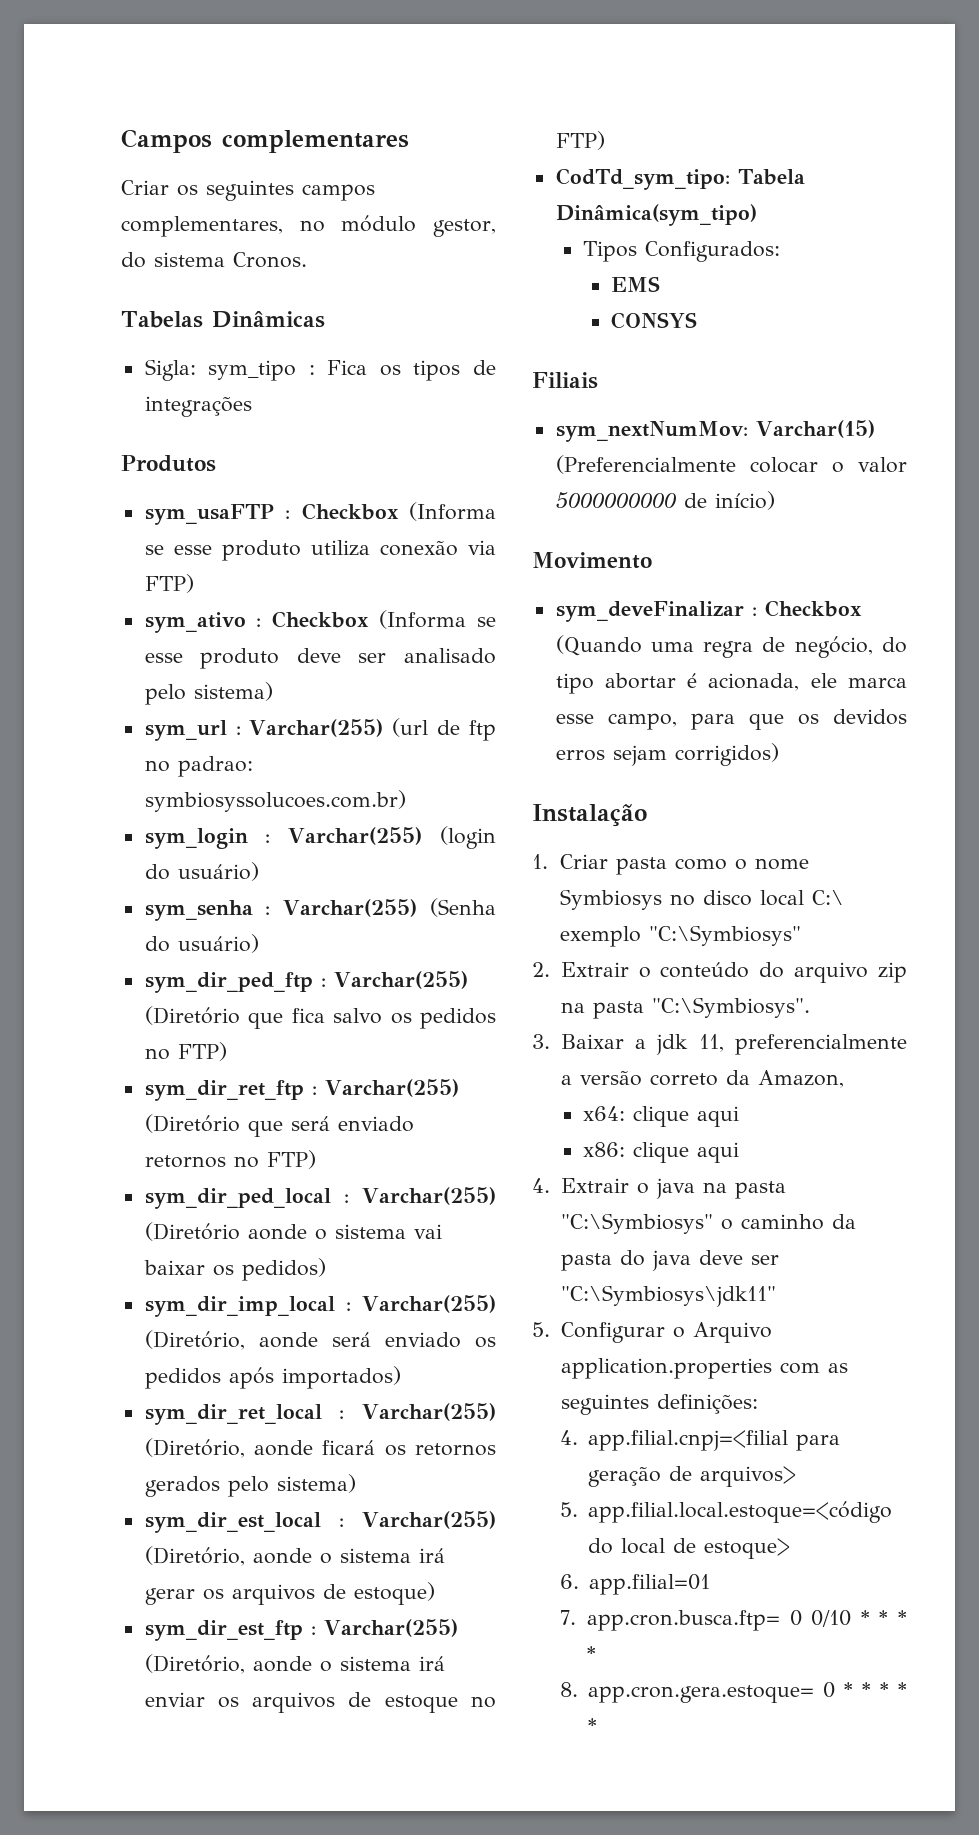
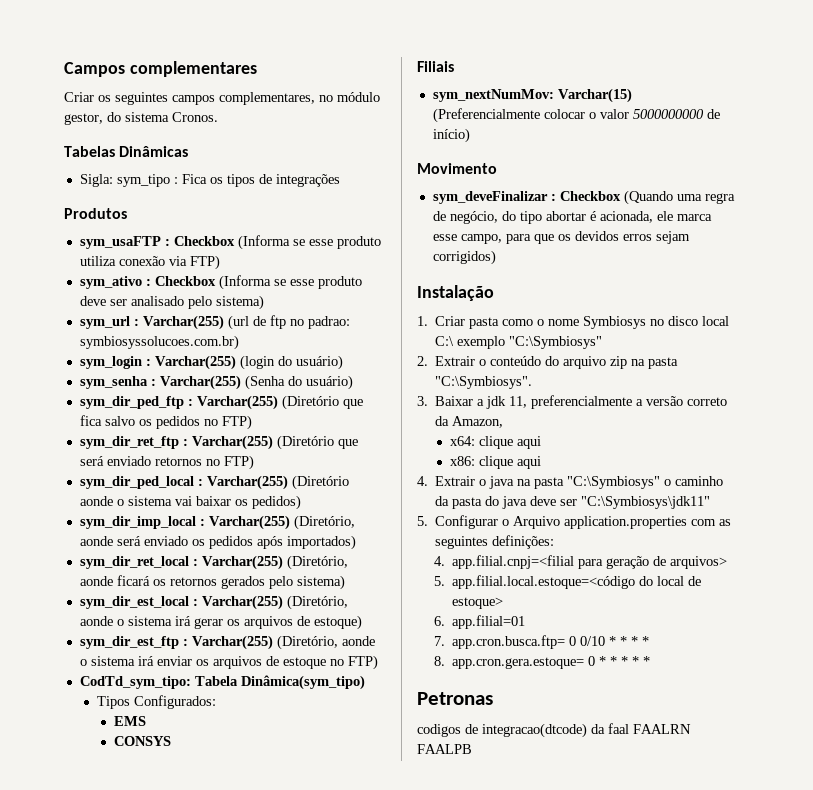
(598, 1725) none -> [417,692,493,705] [417,723,691,738] [417,744,472,754] // Petronas // codigos de integracao(dtcode) da faal FAALRN FAALPB

